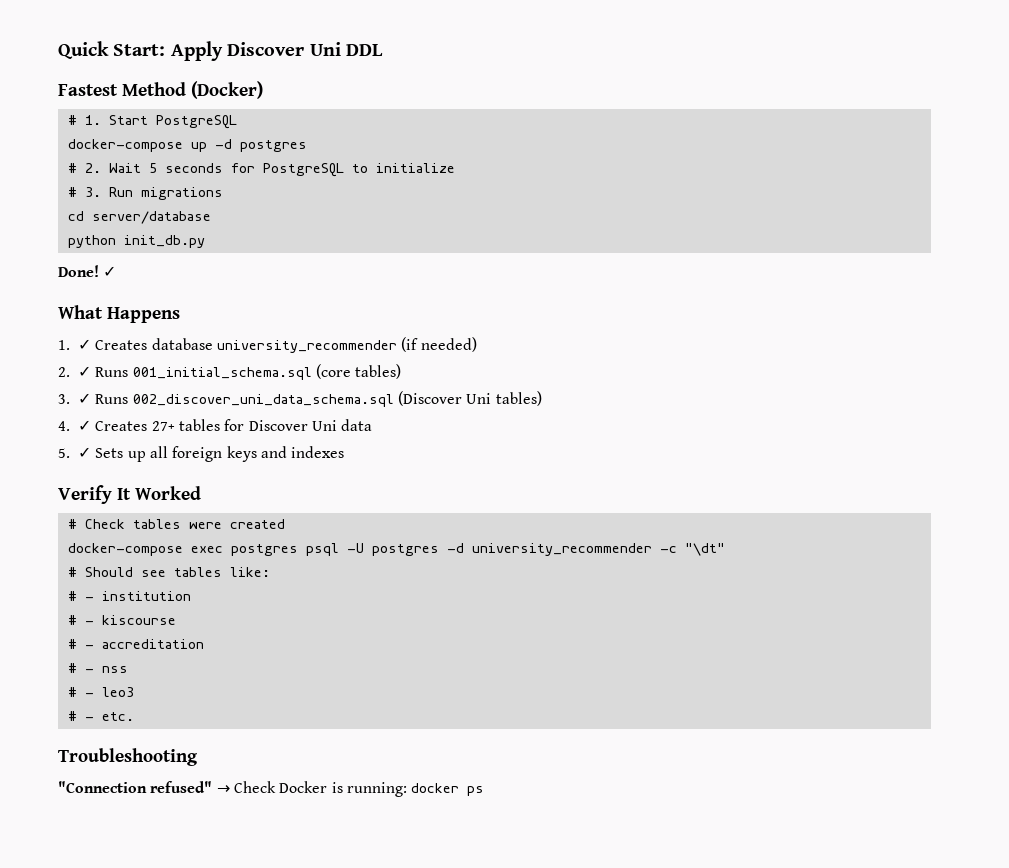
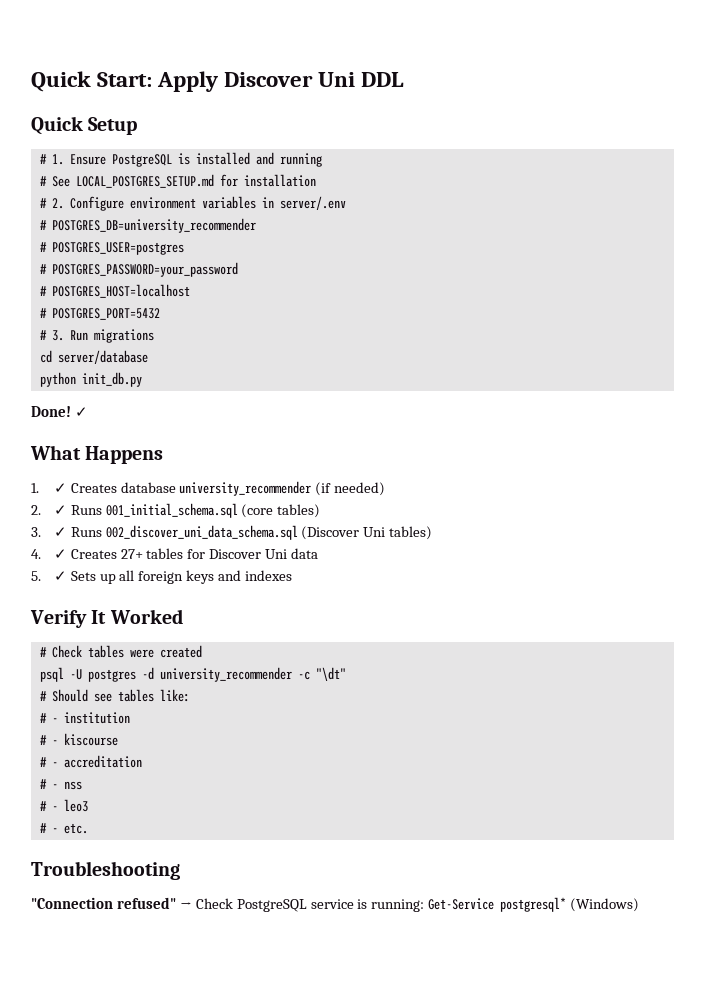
[58,81,263,99] Fastest Method (Docker) -> [31,116,138,135] Quick Setup
[108,115,237,129] [67,139,307,152] [67,163,455,177] Start PostgreSQL // docker-compose up -d postgres // # 2. Wait 5 seconds for PostgreSQL to initialize -> [69,152,322,167] [39,174,316,188] [39,196,346,211] [39,218,256,233] [39,242,184,255] [39,262,238,277] [39,284,190,298] [39,308,160,320] Ensure PostgreSQL is installed and running // # See LOCAL_POSTGRES_SETUP.md for installation // # 2. Configure environment variables in server/.env // # POSTGRES_DB=university_recommender // # POSTGRES_USER=postgres // # POSTGRES_PASSWORD=your_password // # POSTGRES_HOST=localhost // # POSTGRES_PORT=5432
[67,543,298,556] docker-compose exec postgres -> (202, 651) none
[279,781,485,797] Docker is running: docker ps -> [236,897,640,912] PostgreSQL service is running: Get-Service postgresql* (Windows)

